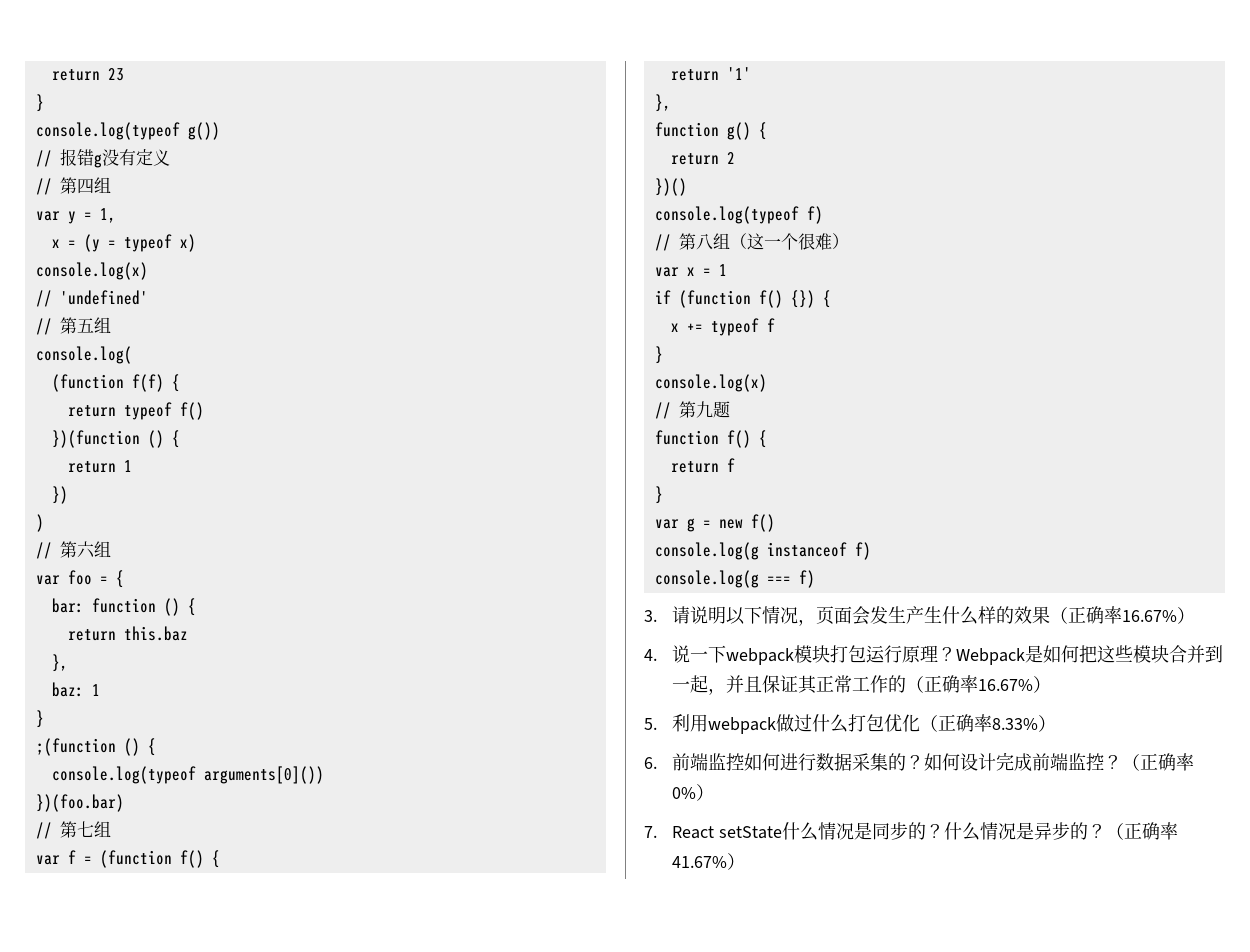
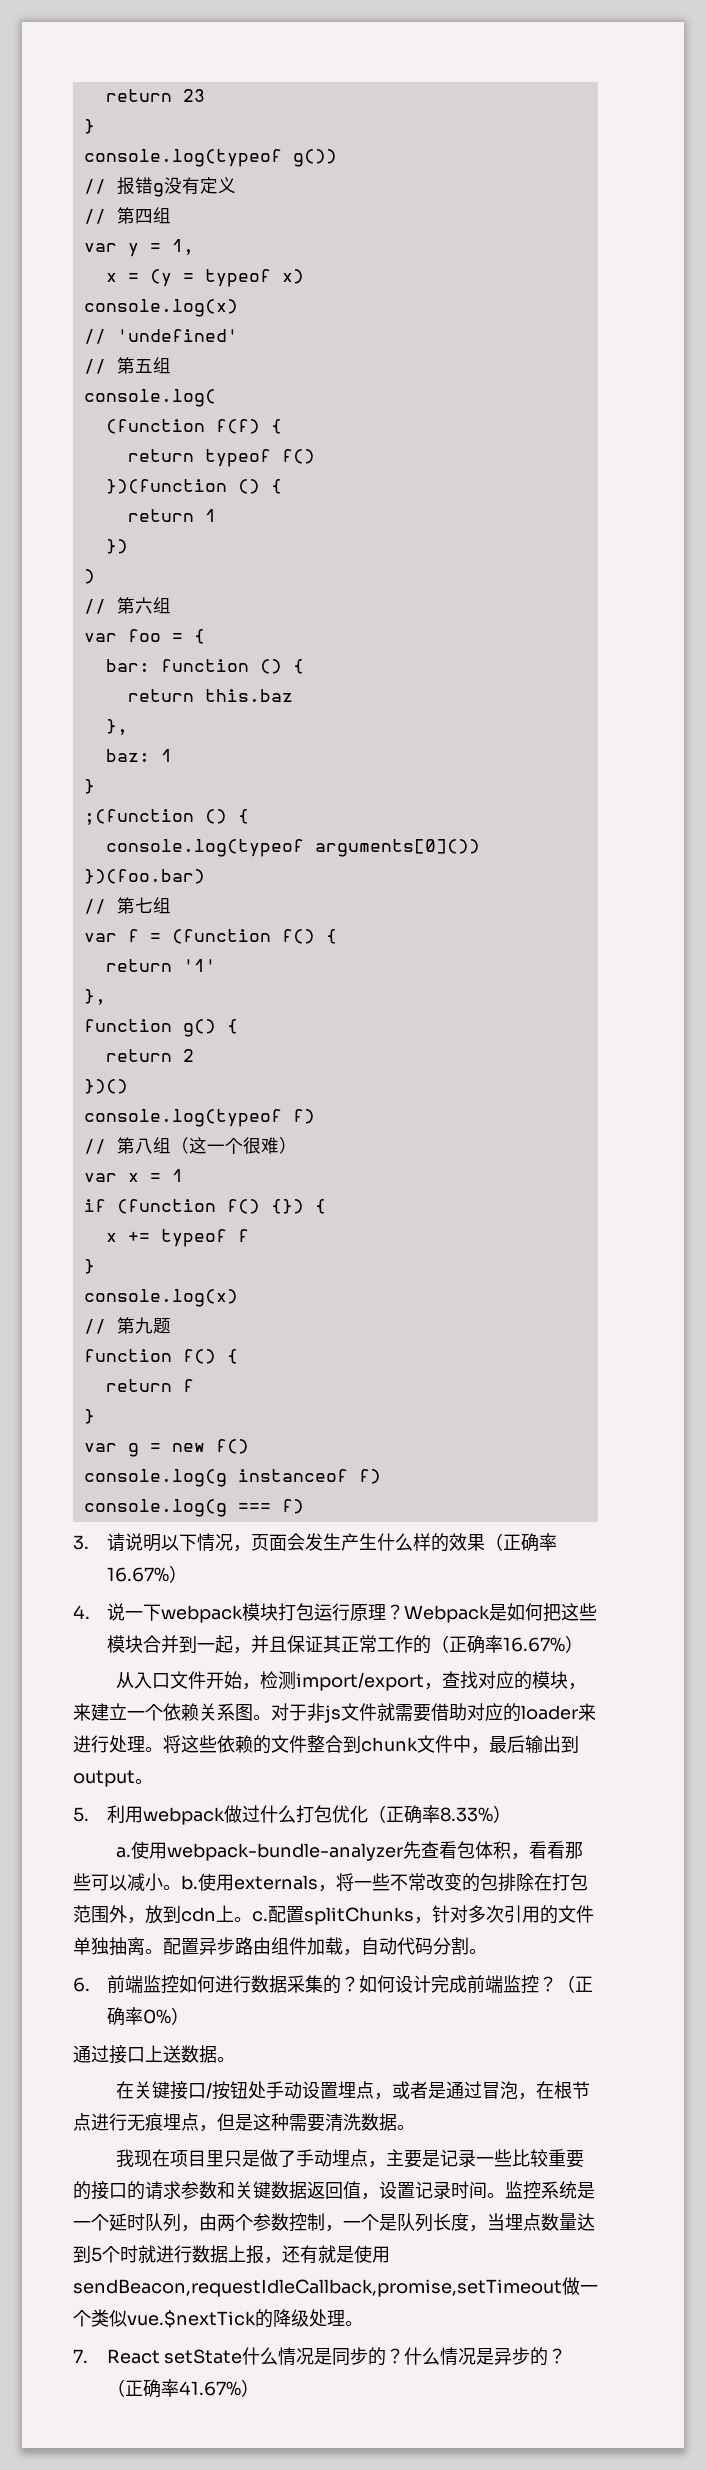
(1052, 684) none -> [116,1671,587,1691] [73,1703,596,1723] [73,1735,579,1754] [73,1770,153,1787] // 从入口文件开始，检测import/export，查找对应的模块，来建立一个依赖关系图。对于非js文件就需要借助对应的loader来进行处理。将这些依赖的文件整合到chunk文件中，最后输出到output。
(1057, 723) none -> [116,1841,584,1861] [73,1873,588,1892] [73,1905,594,1925] [73,1937,487,1956] // a.使用webpack-bundle-analyzer先查看包体积，看看那些可以减小。b.使用externals，将一些不常改变的包排除在打包范围外，放到cdn上。c.配置splitChunks，针对多次引用的文件单独抽离。配置异步路由组件加载，自动代码分割。
(715, 792) none -> [73,2045,235,2064] [116,2081,591,2100] [73,2113,415,2132] [116,2149,585,2168] [73,2181,595,2200] [73,2213,595,2232] [73,2245,390,2264] [73,2277,598,2297] [73,2309,363,2328] // 通过接口上送数据。 // 在关键接口/按钮处手动设置埋点，或者是通过冒泡，在根节点进行无痕埋点，但是这种需要清洗数据。 // 我现在项目里只是做了手动埋点，主要是记录一些比较重要的接口的请求参数和关键数据返回值，设置记录时间。监控系统是一个延时队列，由两个参数控制，一个是队列长度，当埋点数量达到5个时就进行数据上报，还有就是使用sendBeacon,requestIdleCallback,promise,setTimeout做一个类似vue.$nextTick的降级处理。

